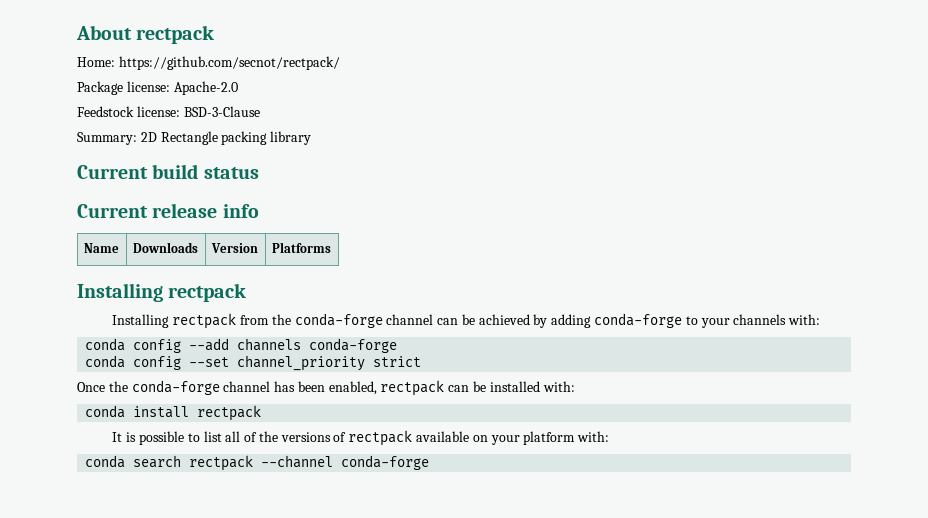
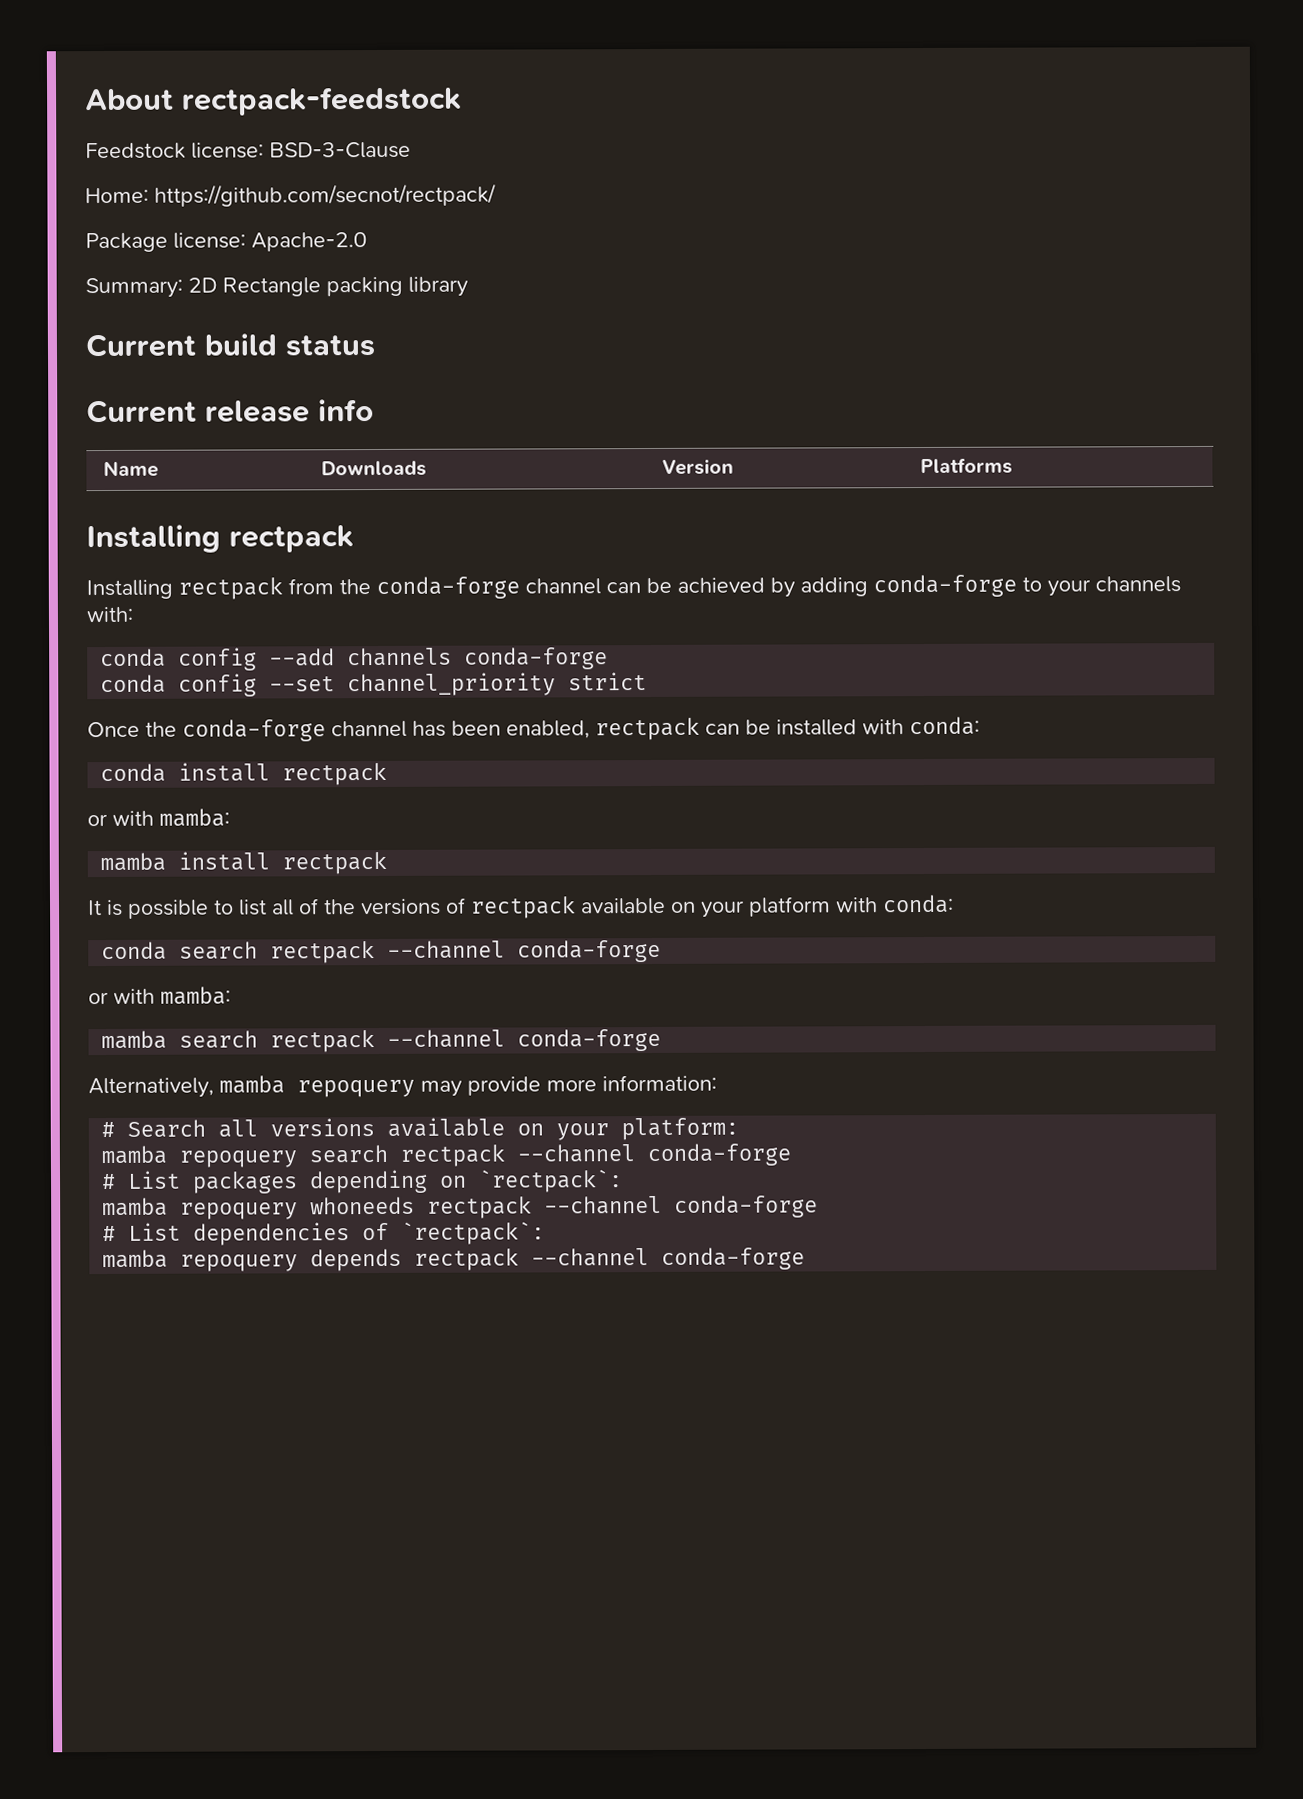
[136,25,215,44] rectpack -> [182,86,462,116] [85,141,411,160] rectpack-feedstock // Feedstock license: BSD-3-Clause
[77,106,260,117] // Feedstock license: BSD-3-Clause -> (367, 242) none
[542,381,575,392] with: -> [862,716,980,736] with conda:
(262, 413) none -> [87,808,230,827] [100,851,388,875] // or with mamba: // mamba install rectpack
[577,431,610,442] with: -> [835,894,954,914] with conda:
(430, 462) none -> [88,986,231,1005] [101,1028,662,1053] [88,1074,717,1099] [101,1117,740,1141] [101,1143,792,1168] [102,1169,624,1194] [102,1195,819,1220] [102,1221,546,1246] [102,1247,806,1272] // or with mamba: // mamba search rectpack --channel conda-forge // Alternatively, mamba repoquery may provide more information: // # Search all versions available on your platform: // mamba repoquery search rectpack --channel conda-forge // # List packages depending on `rectpack`: // mamba repoquery whoneeds rectpack --channel conda-forge // # List dependencies of `rectpack`: // mamba repoquery depends rectpack --channel conda-forge

